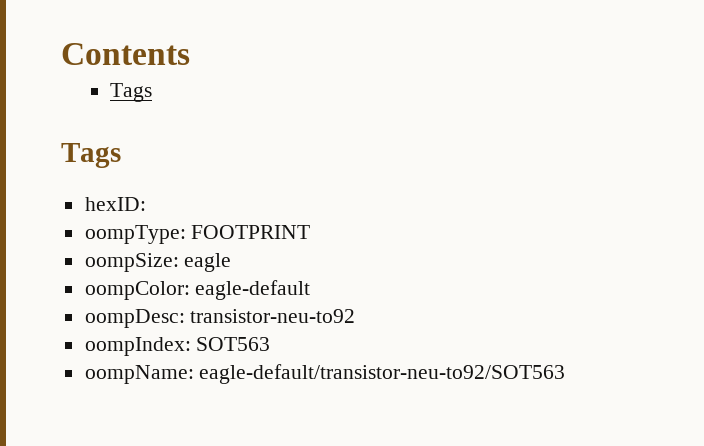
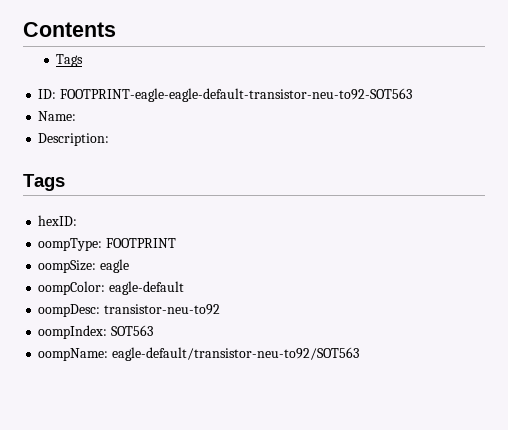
(153, 92) none -> [38,88,413,102] [38,111,77,121] [38,133,110,146] // ID: FOOTPRINT-eagle-eagle-default-transistor-neu-to92-SOT563 // Name: // Description:

